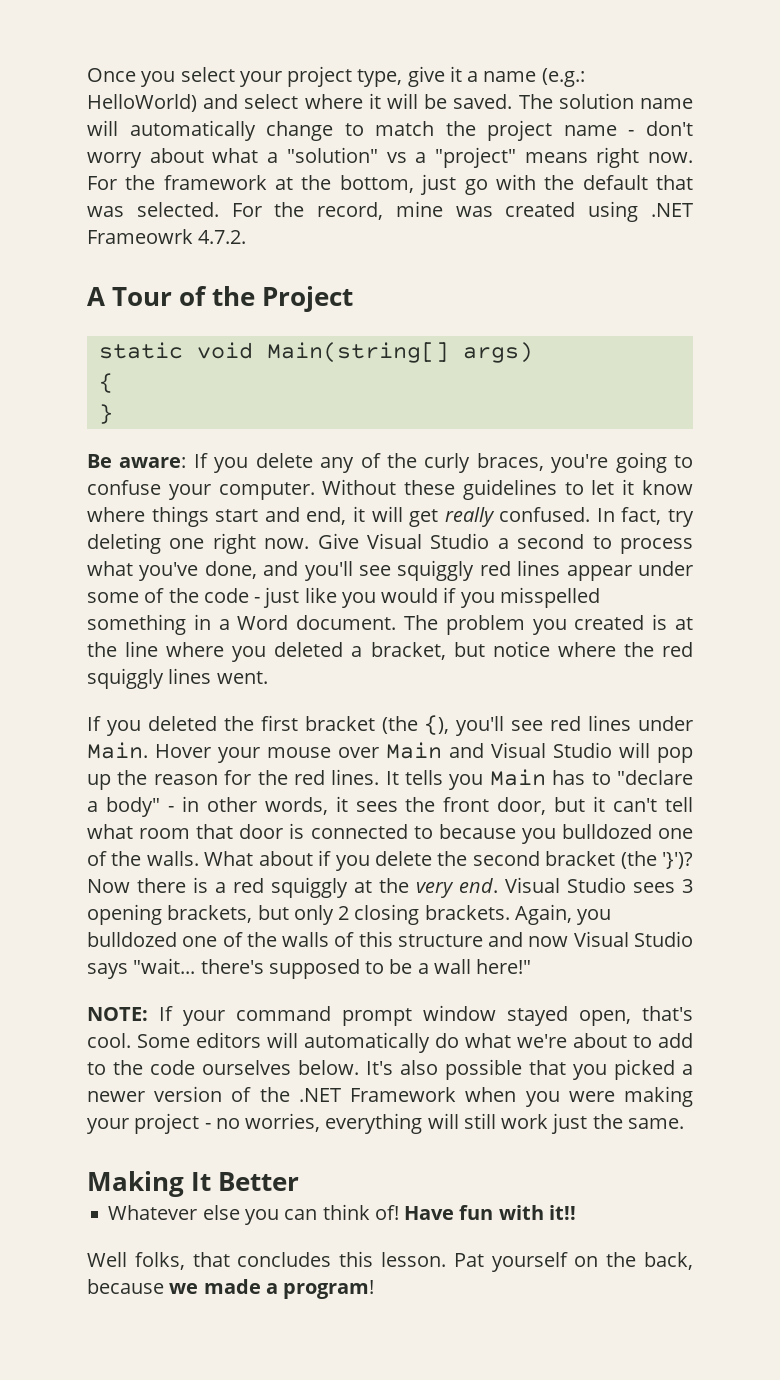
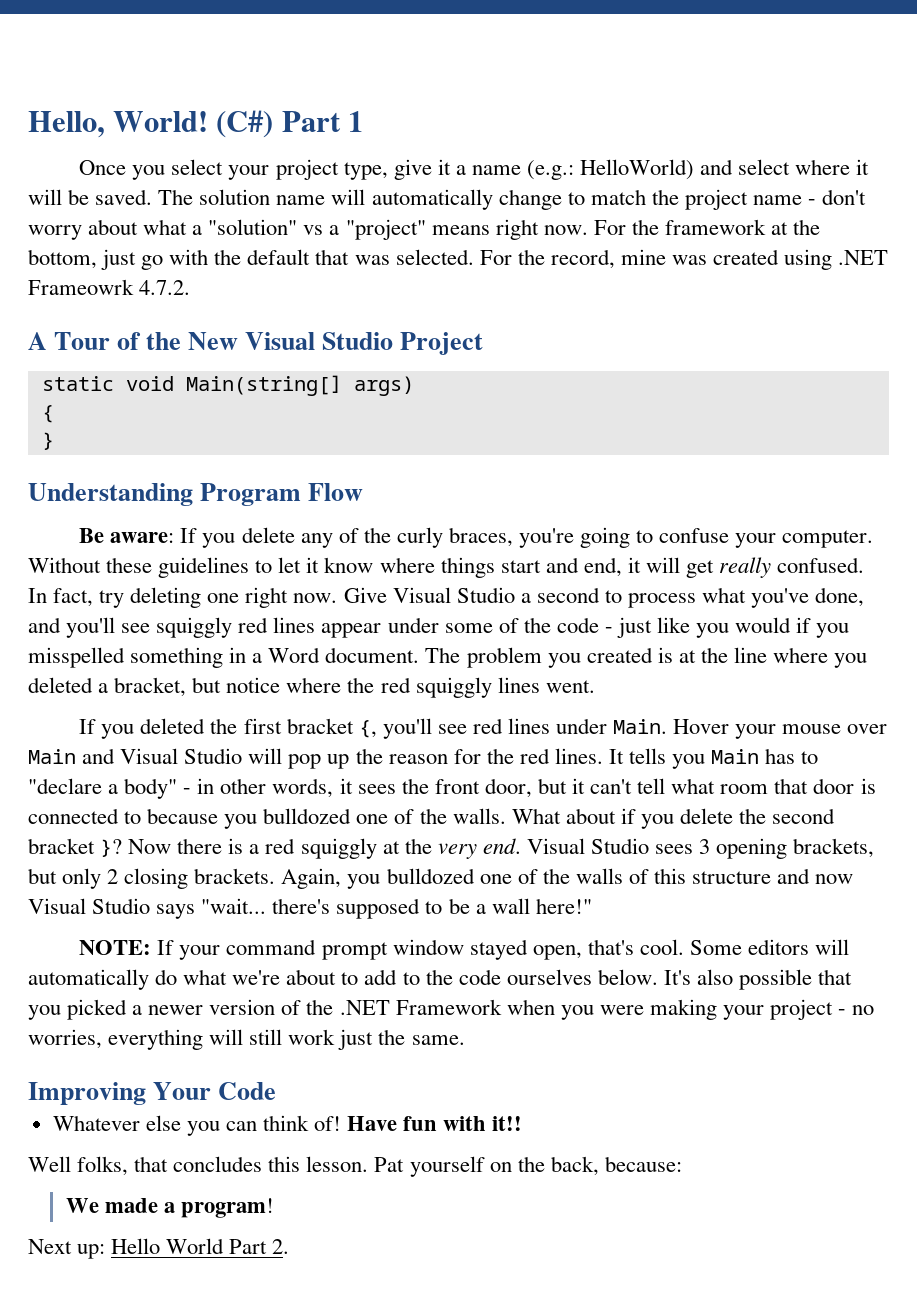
(87, 75) none -> [28,110,363,138] Hello, World! (C#) Part 1 //
(256, 296) none -> [188,332,394,350] New Visual Studio
(113, 414) none -> [28,483,364,506] // Understanding Program Flow
[381,715,450,735] (the {), -> [358,720,377,738] {,
[620,851,693,869] (the '}')? -> [100,839,123,857] }?
[87,1171,300,1197] Making It Better -> [28,1082,277,1105] Improving Your Code
[87,1279,199,1294] because we -> [604,1156,682,1172] [65,1198,99,1213] because: // We
(375, 1289) none -> [28,1238,290,1259] // Next up: Hello World Part 2.

